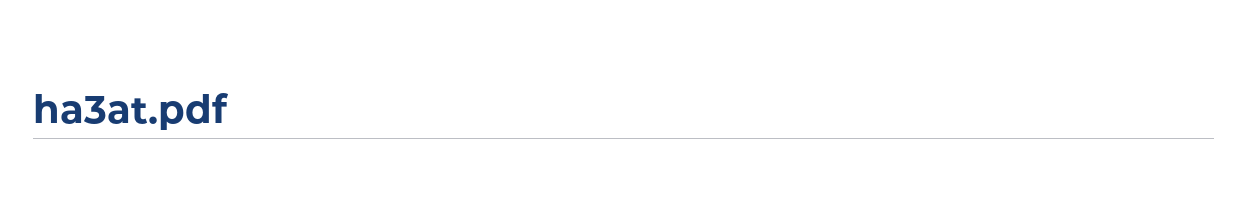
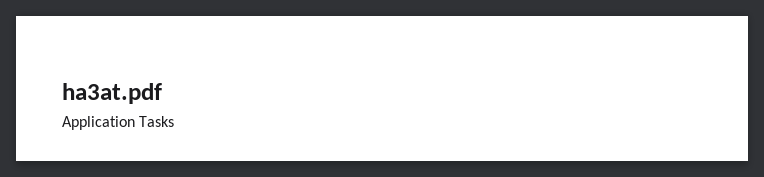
(229, 111) none -> [62,116,175,130] // Application Tasks

